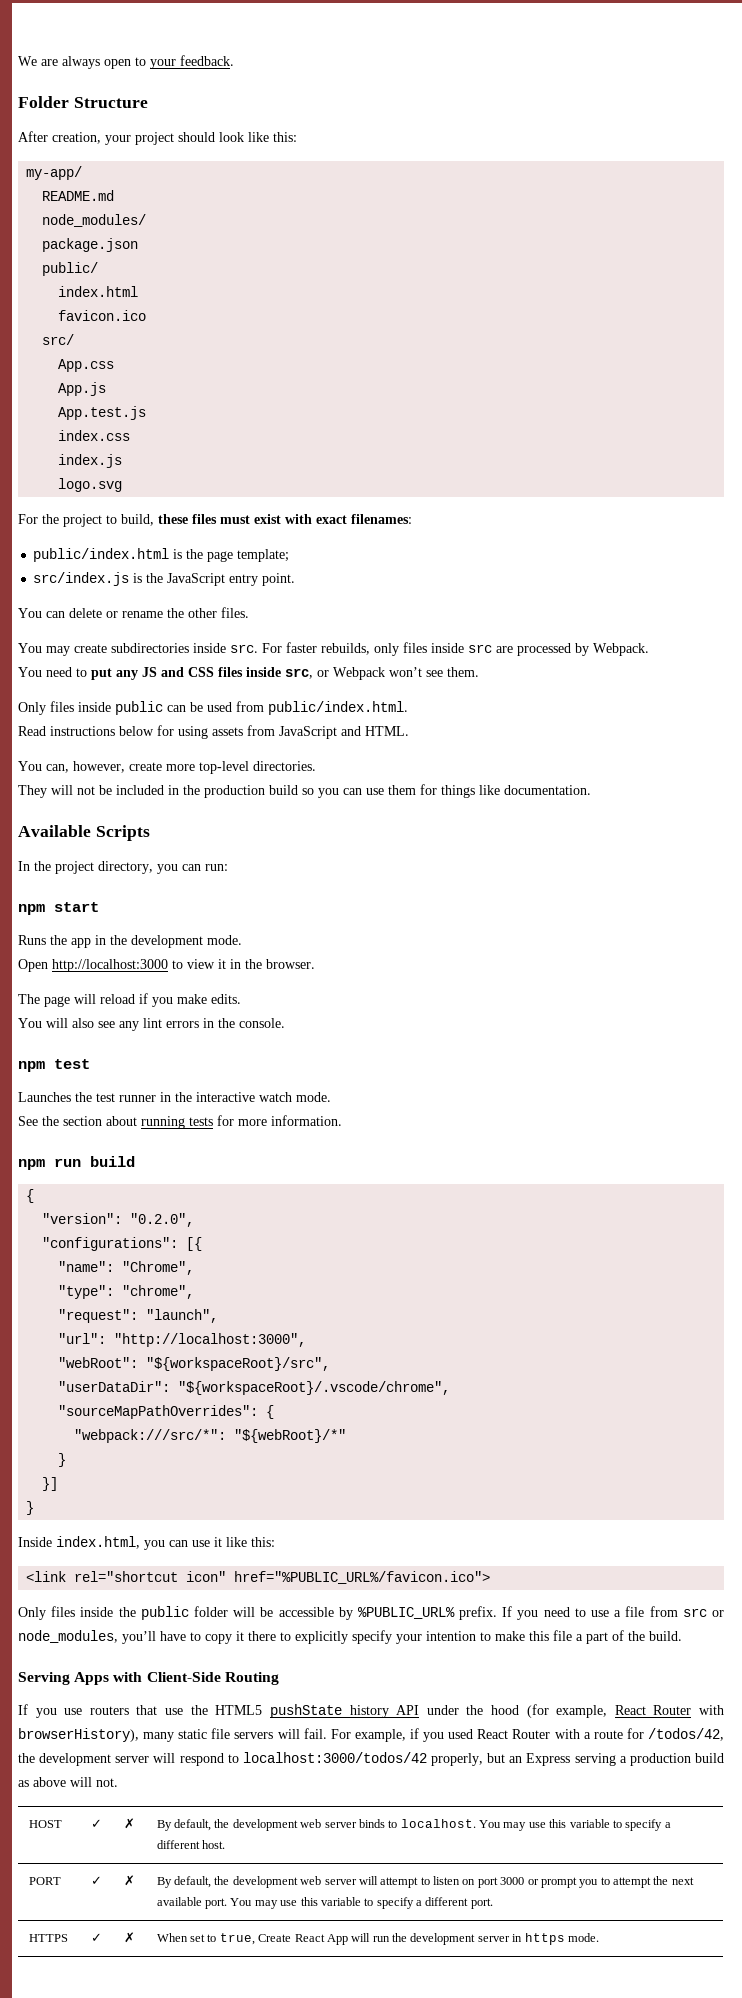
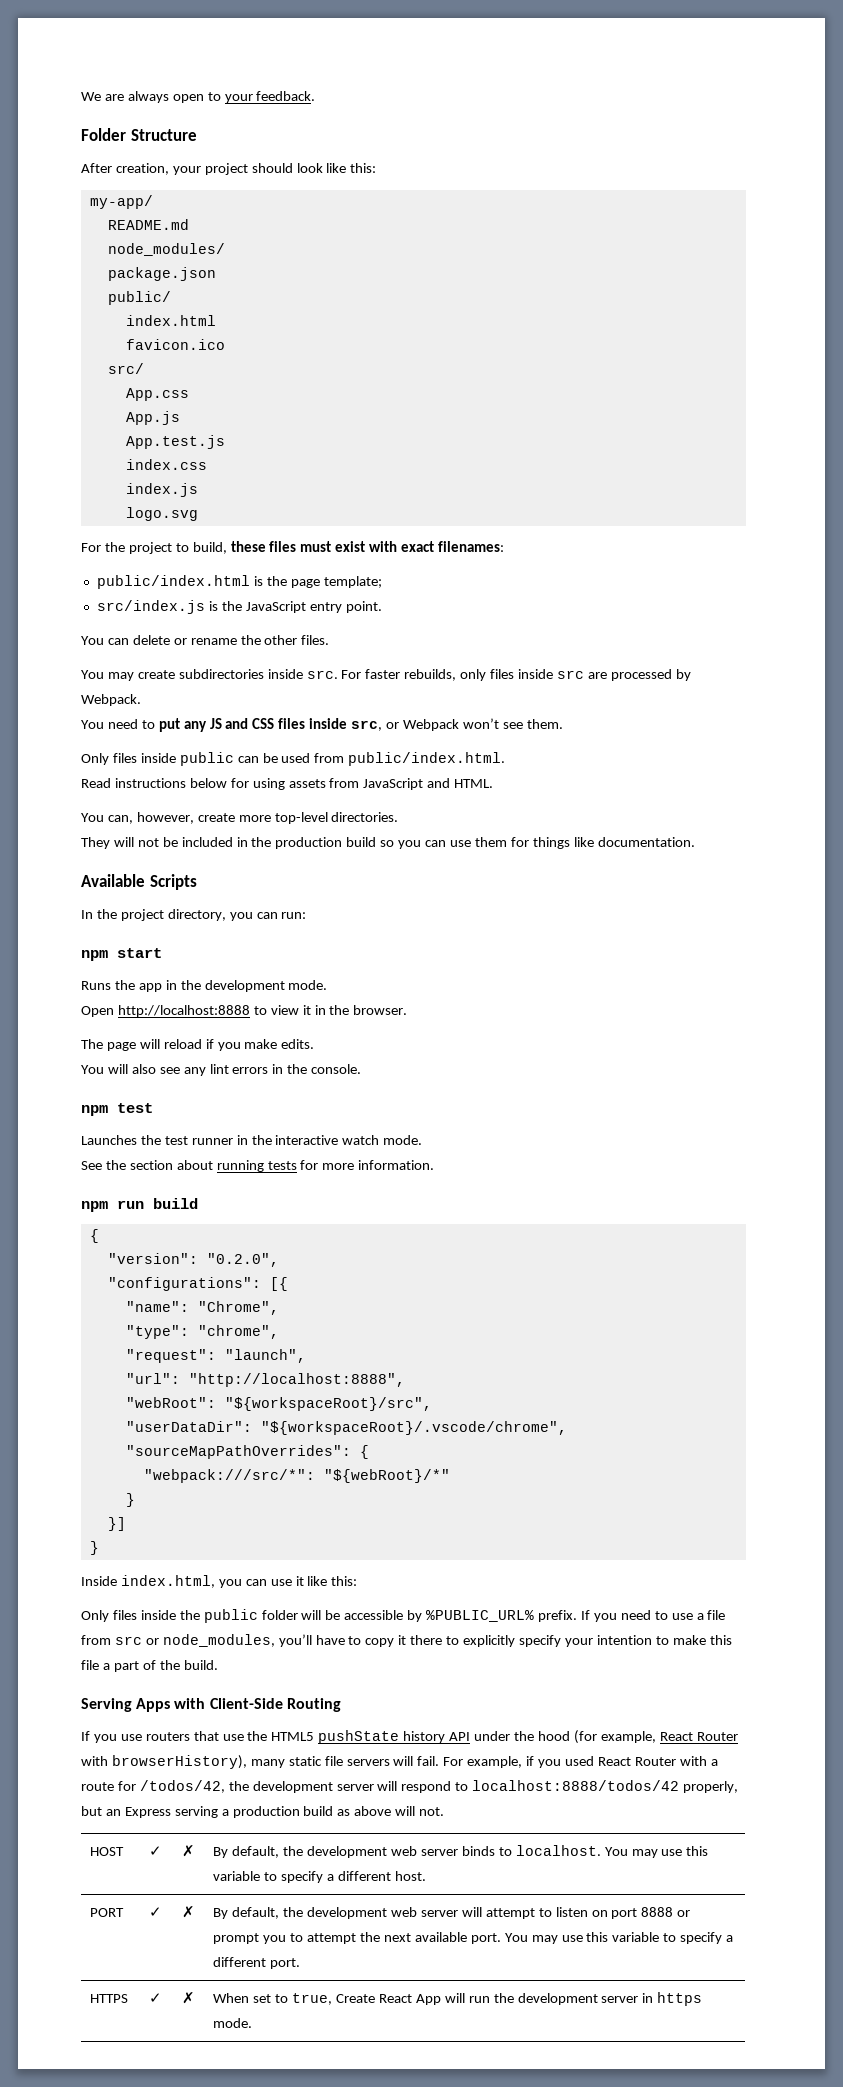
[52,959,168,972] http://localhost:3000 -> [117,1005,250,1017] http://localhost:8888
[114,1333,307,1347] "http://localhost:3000", -> [188,1373,405,1387] "http://localhost:8888",
[26,1571,491,1584] // <link rel="shortcut icon" href="%PUBLIC_URL%/favicon.ico"> -> (358, 1581) none
[242,1752,427,1763] localhost:3000/todos/42 -> [472,1780,680,1791] localhost:8888/todos/42
[500,1877,525,1885] 3000 -> [641,1907,674,1917] 8888

